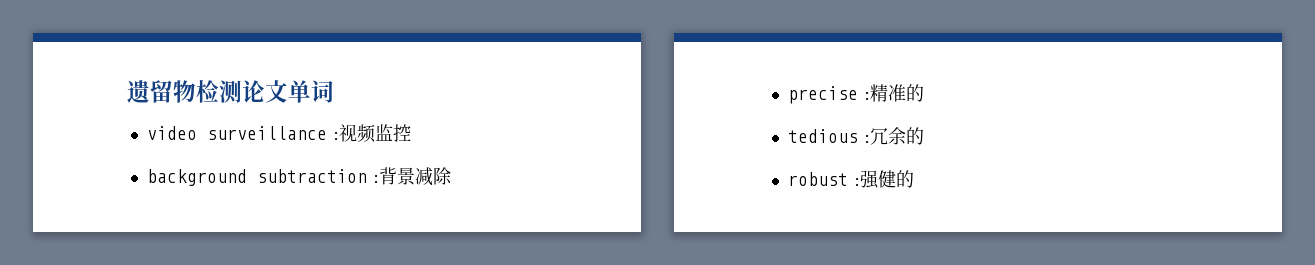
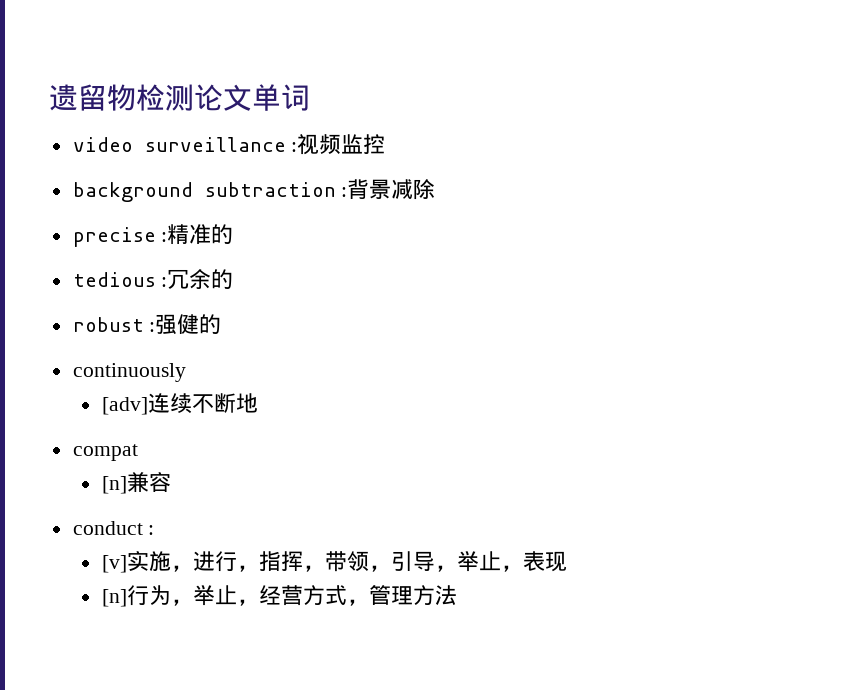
(914, 179) none -> [72,363,186,382] [101,393,258,415] [72,444,138,461] [101,472,171,494] [72,521,155,535] [101,551,567,573] [101,585,457,607] // continuously // [adv]连续不断地 // compat // [n]兼容 // conduct : // [v]实施，进行，指挥，带领，引导，举止，表现 // [n]行为，举止，经营方式，管理方法

